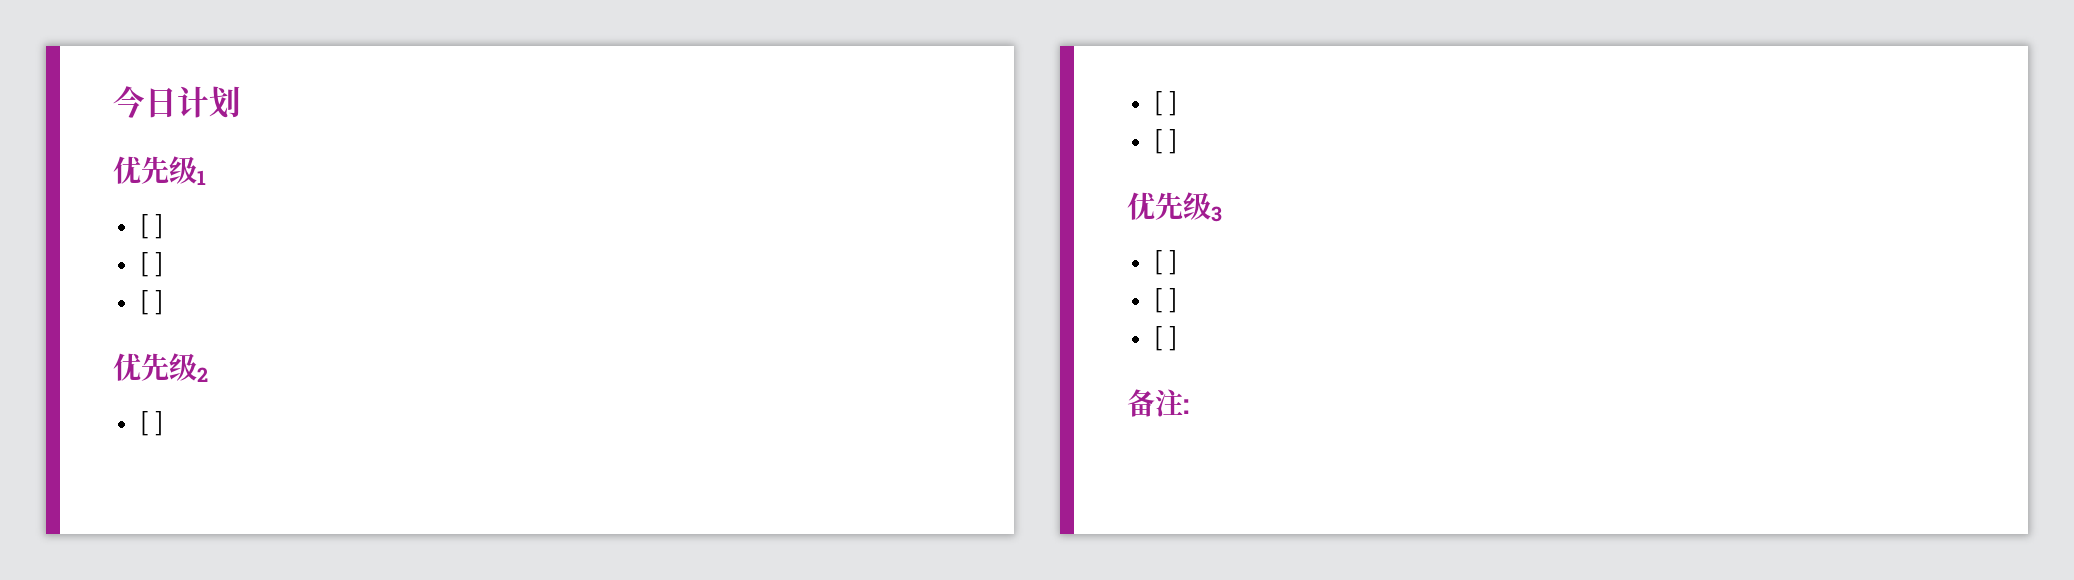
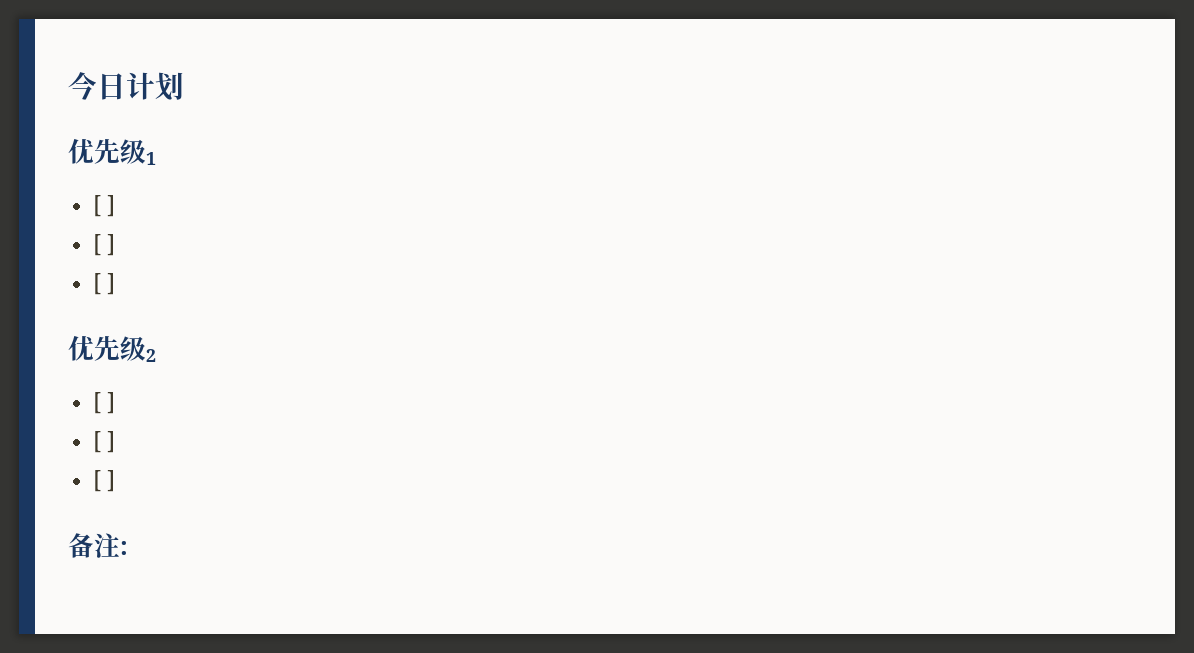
[1127,192,1222,222] [1154,250,1178,275] [1154,288,1178,313] [1154,326,1178,351] // 优先级3 // [ ] // [ ] // [ ] -> (116, 481) none

